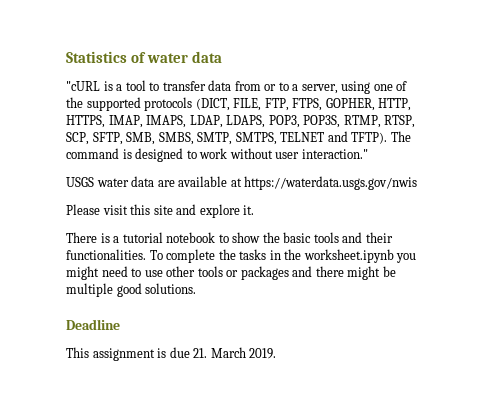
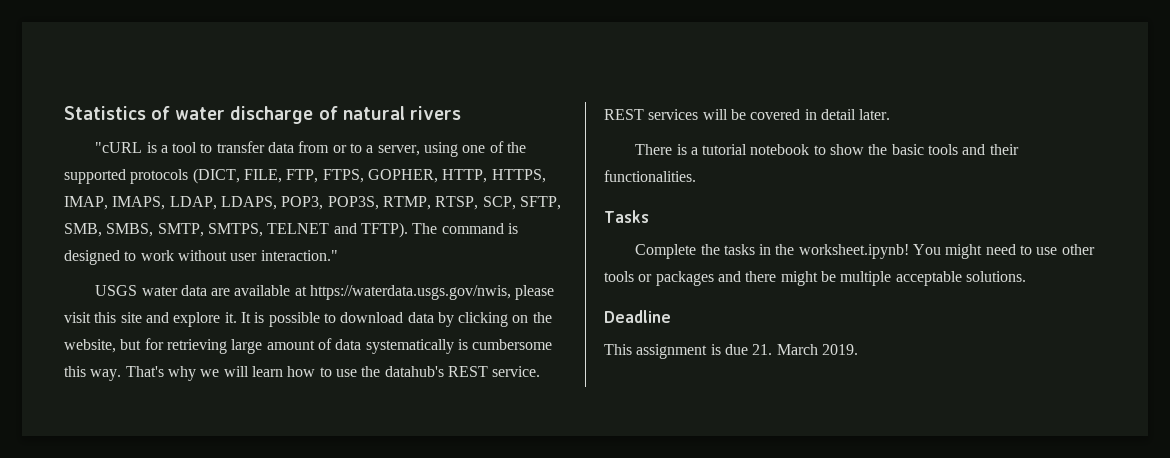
[191,51,222,63] data -> [230,106,461,124] discharge of natural rivers
[244,176,418,190] [66,204,100,215] https://waterdata.usgs.gov/nwis // Please -> [310,285,555,300] https://waterdata.usgs.gov/nwis, please
(255, 210) none -> [240,312,552,327] [64,338,553,354] [64,366,541,381] [604,109,891,120] It is possible to download data by clicking on the website, but for retrieving large amount of data systematically is cumbersome this way. That's why we will learn how to use the datahub's REST service. REST services will be covered in detail later.
[149,249,216,263] To complete -> [604,210,649,223] [635,244,697,259] // Tasks // Complete
[303,249,417,263] worksheet.ipynb you -> [798,244,942,259] worksheet.ipynb! You
[116,283,142,297] good -> [895,271,962,286] acceptable

